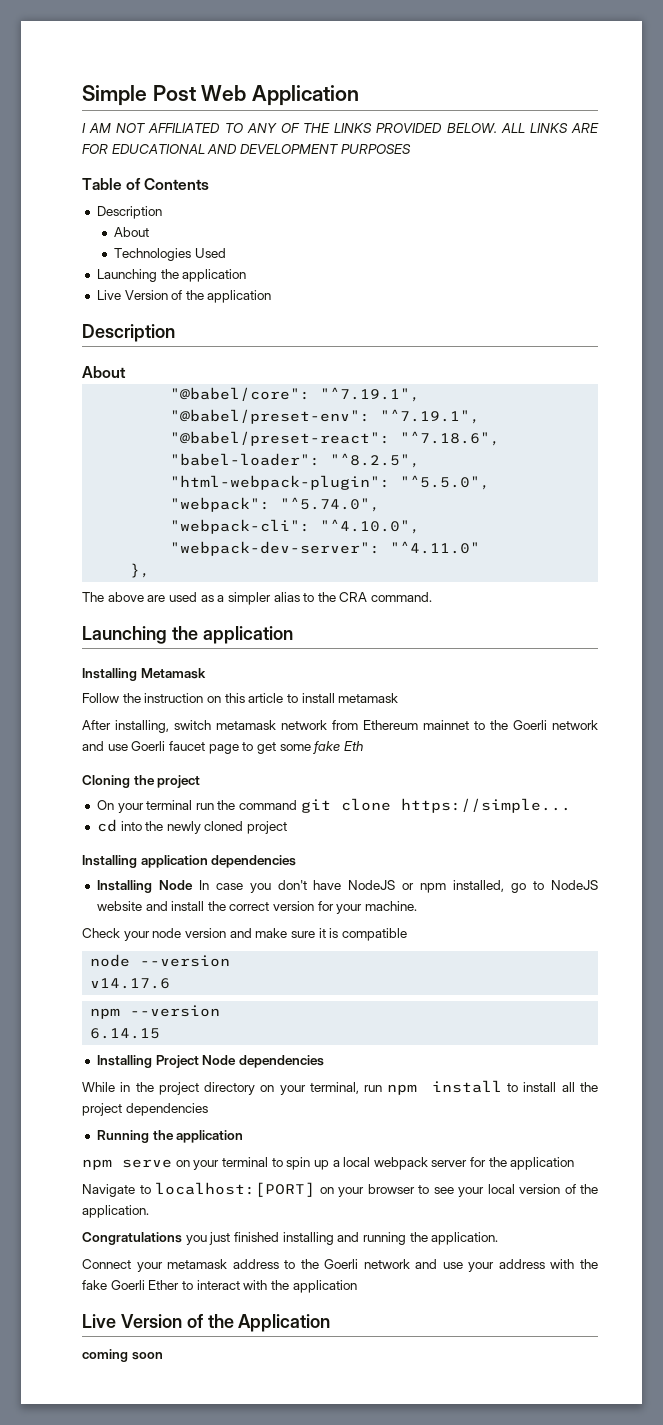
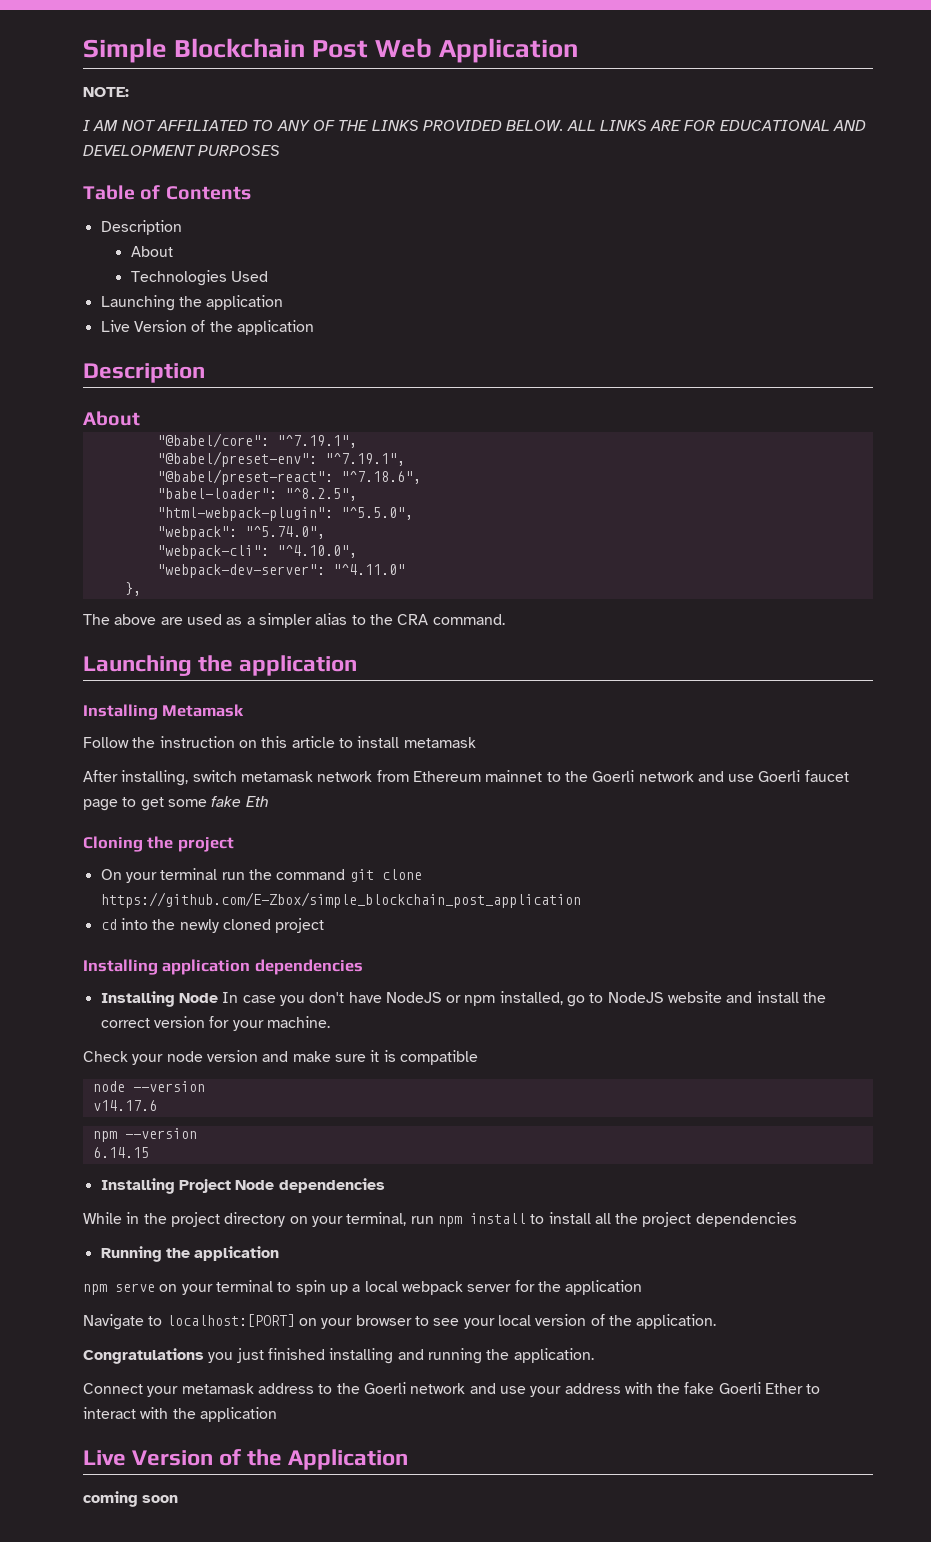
(147, 95) none -> [174,38,306,58] Blockchain
(360, 95) none -> [83,87,129,97] // NOTE:
[400,798,571,813] https://simple... -> [100,892,581,908] https://github.com/E-Zbox/simple_blockchain_post_application

